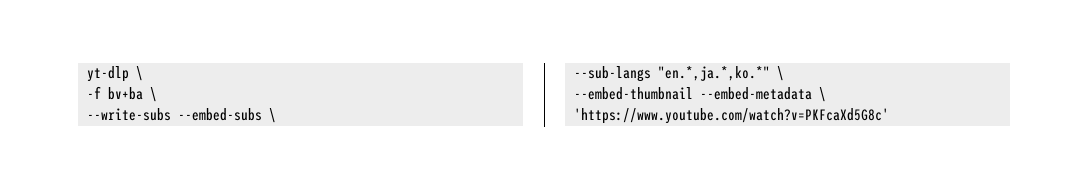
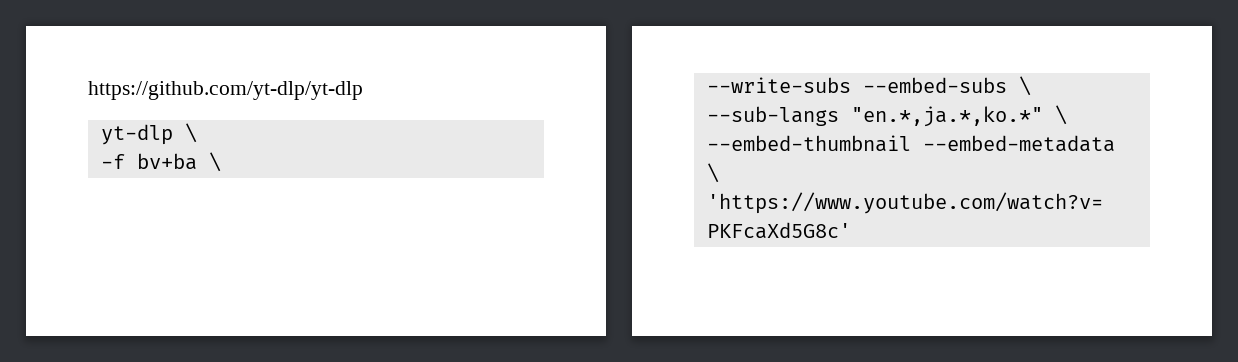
(87, 74) none -> [88,81,363,100] https://github.com/yt-dlp/yt-dlp //

